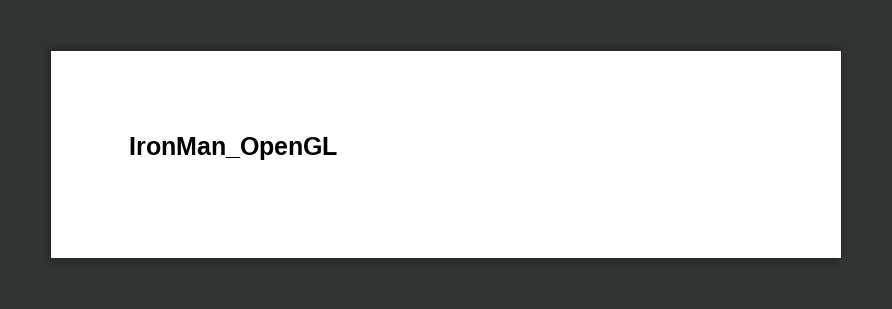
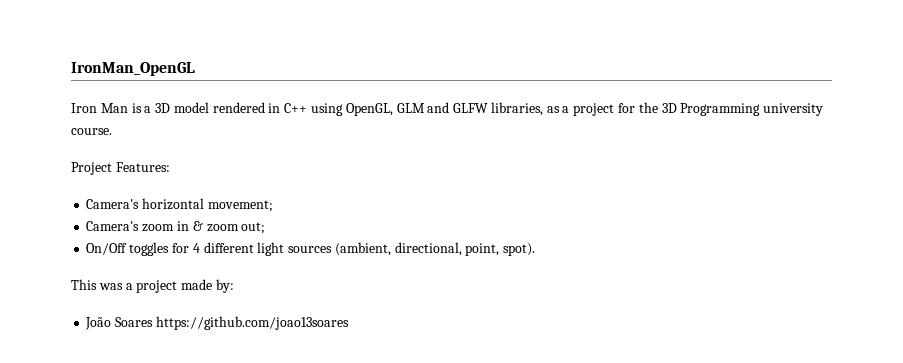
(337, 148) none -> [71,102,824,116] [71,128,112,135] [71,162,170,175] [86,198,273,212] [86,221,266,234] [86,242,536,256] [71,279,234,293] [85,316,349,330] // Iron Man is a 3D model rendered in C++ using OpenGL, GLM and GLFW libraries, as a project for the 3D Programming university course. // Project Features: // Camera's horizontal movement; // Camera's zoom in & zoom out; // On/Off toggles for 4 different light sources (ambient, directional, point, spot). // This was a project made by: // João Soares https://github.com/joao13soares

